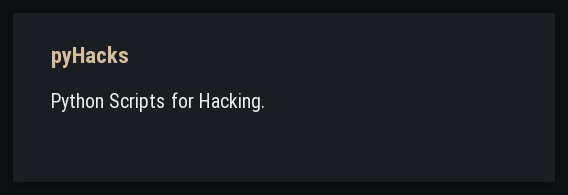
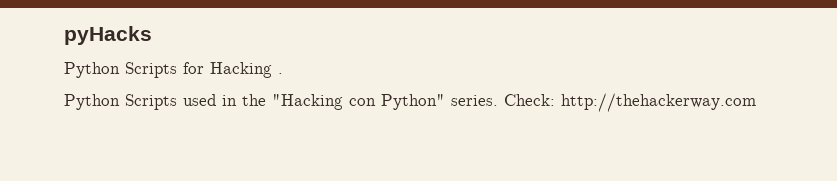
[198,93,265,112] Hacking. -> [210,62,283,78] [64,93,756,112] Hacking . // Python Scripts used in the "Hacking con Python" series. Check: http://thehackerway.com

